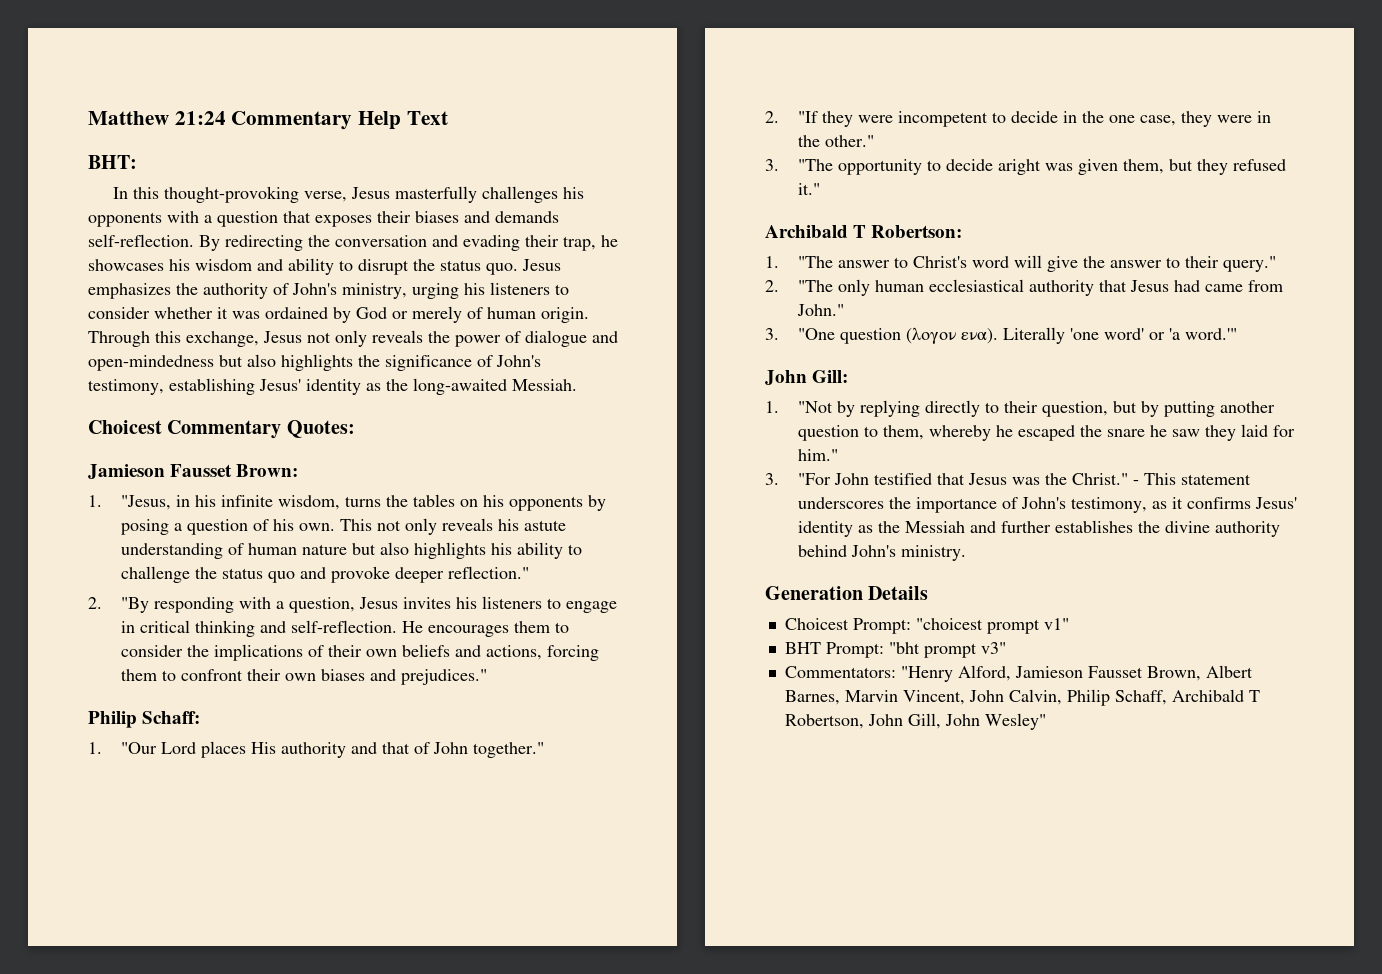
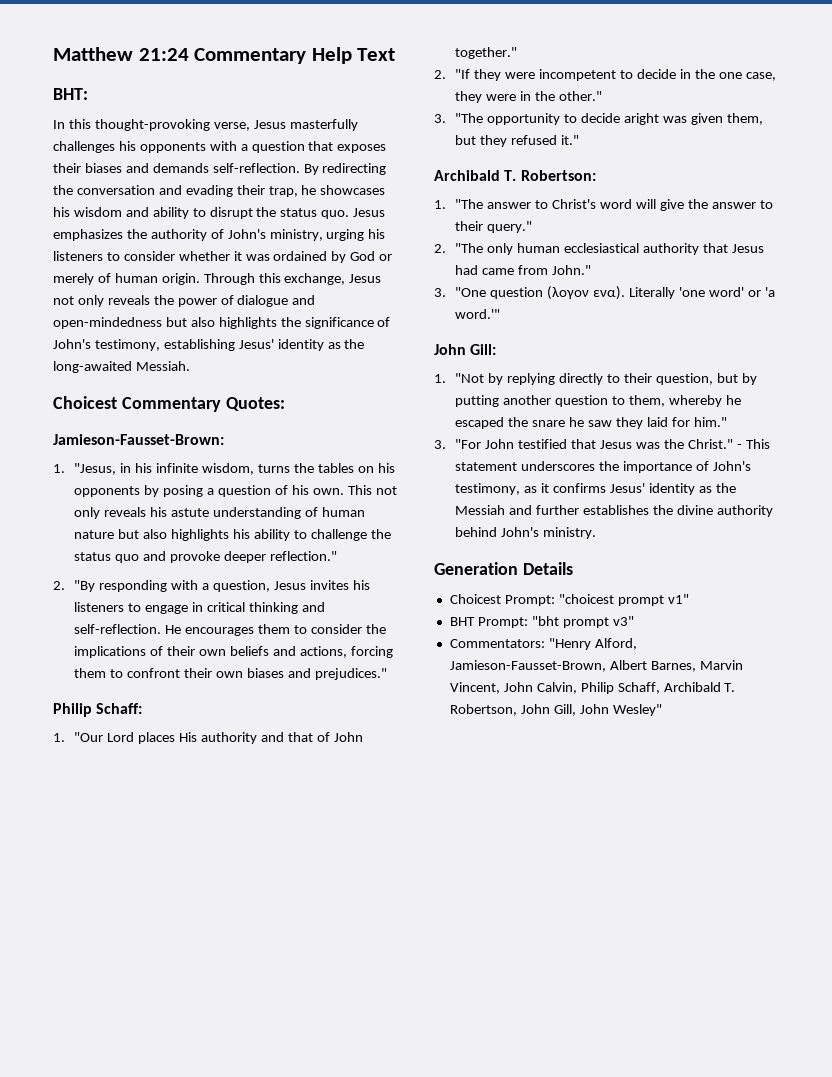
[88,464,299,479] Jamieson Fausset Brown: -> [53,434,224,445] Jamieson-Fausset-Brown:
[853,225,867,238] T -> [504,170,517,181] T.
[1014,666,1201,681] Jamieson Fausset Brown, -> [449,660,606,672] Jamieson-Fausset-Brown,
[1248,690,1260,702] T -> [724,683,736,692] T.

